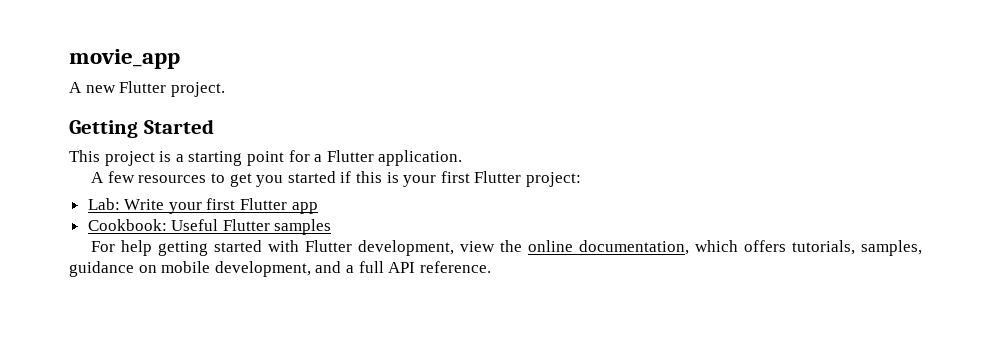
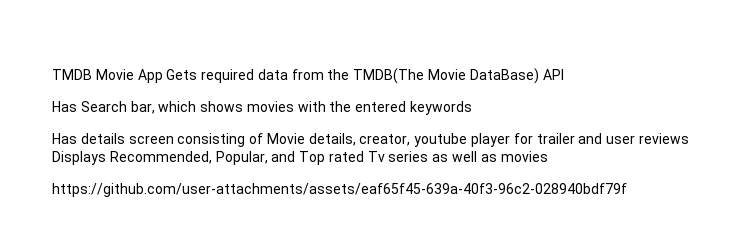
[69,49,180,69] [69,81,225,97] [69,119,214,138] [69,150,463,166] [91,171,581,187] [87,198,318,214] [87,219,332,235] [91,240,923,256] [69,261,491,277] movie_app // A new Flutter project. // Getting Started // This project is a starting point for a Flutter application. // A few resources to get you started if this is your first Flutter project: // Lab: Write your first Flutter app // Cookbook: Useful Flutter samples // For help getting started with Flutter development, view the online documentation, which offers tutorials, samples, guidance on mobile development, and a full API reference. -> [52,68,564,84] [52,101,473,115] [52,133,689,147] [52,151,548,165] [52,183,627,197] TMDB Movie App Gets required data from the TMDB(The Movie DataBase) API // Has Search bar, which shows movies with the entered keywords // Has details screen consisting of Movie details, creator, youtube player for trailer and user reviews Displays Recommended, Popular, and Top rated Tv series as well as movies // https://github.com/user-attachments/assets/eaf65f45-639a-40f3-96c2-028940bdf79f

